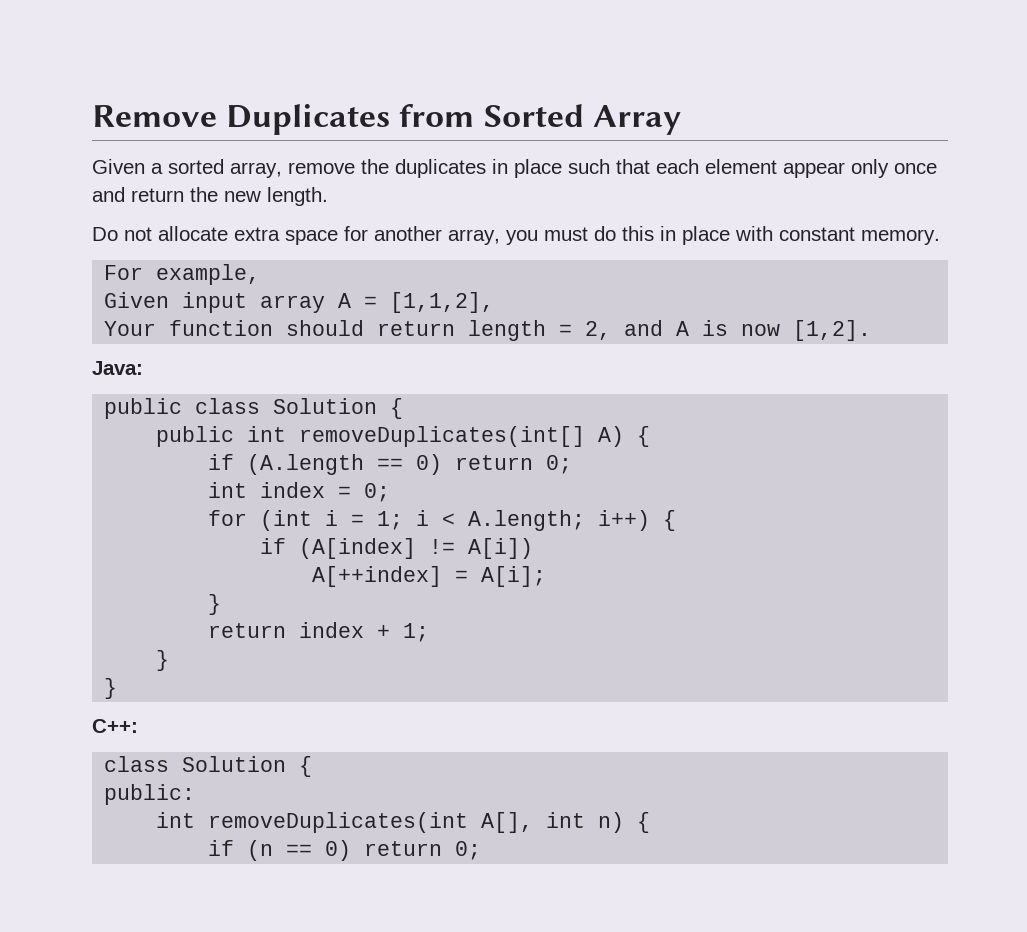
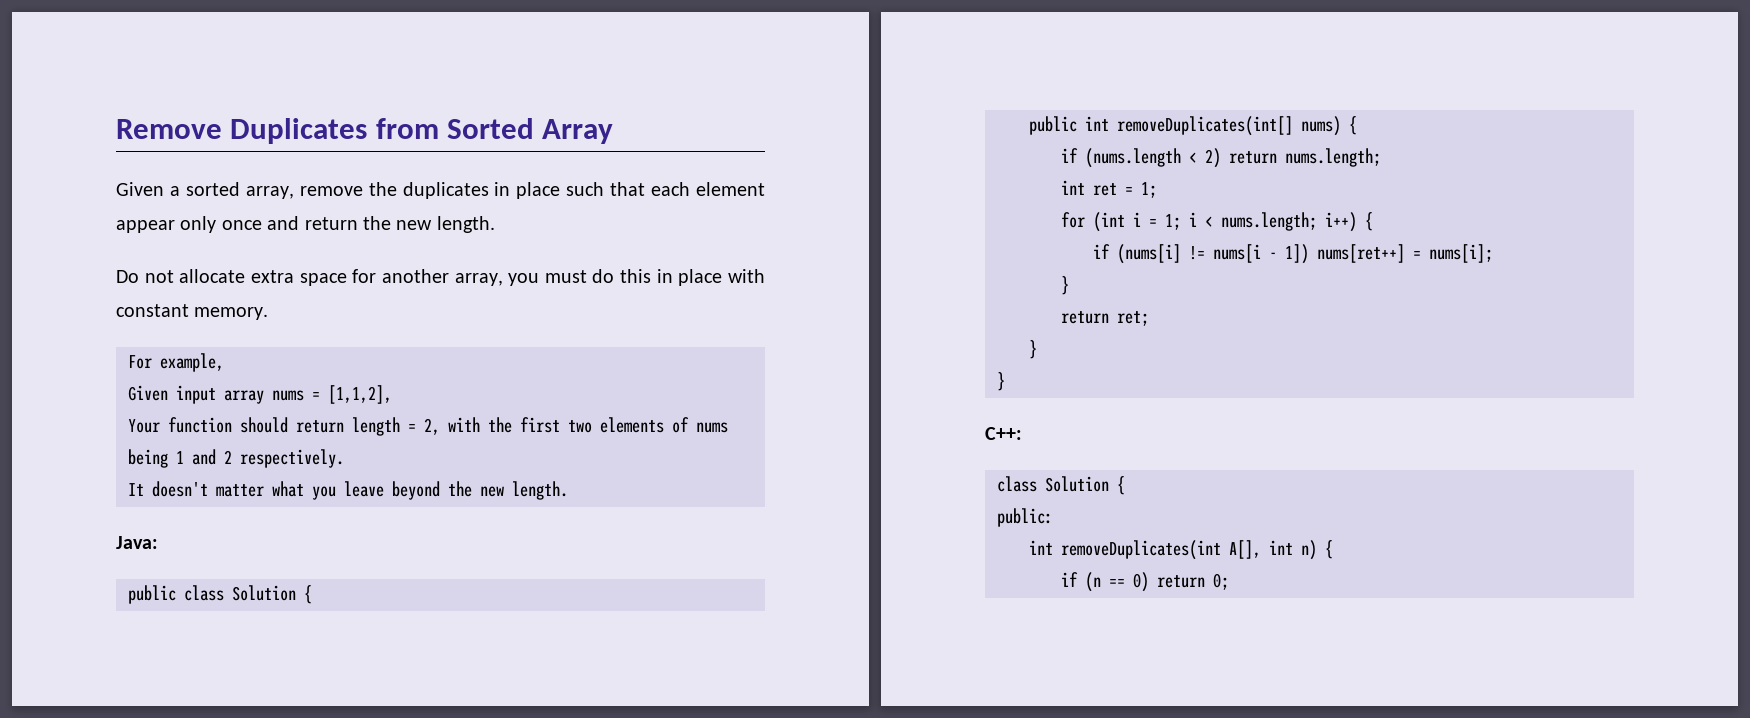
[338,293,352,308] A -> [272,390,304,401] nums
[624,320,872,341] and A is now [1,2]. -> [448,417,728,433] [128,449,344,468] [128,481,568,500] with the first two elements of nums being 1 and 2 respectively. // It doesn't matter what you leave beyond the new length.
[598,426,651,447] [208,454,573,475] [208,482,391,502] A) { // if (A.length == 0) return 0; // int index = 0; -> [1301,116,1357,136] [1061,148,1381,168] [1061,180,1157,198] nums) { // if (nums.length < 2) return nums.length; // int ret = 1;
[468,510,586,531] A.length; -> [1221,212,1317,231] nums.length;
[299,538,534,559] [312,566,547,587] (A[index] != A[i]) // A[++index] = A[i]; -> [1117,244,1493,264] (nums[i] != nums[i - 1]) nums[ret++] = nums[i];
[299,622,430,642] index + 1; -> [1117,311,1149,326] ret;

